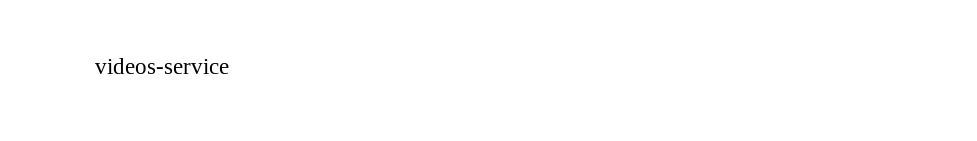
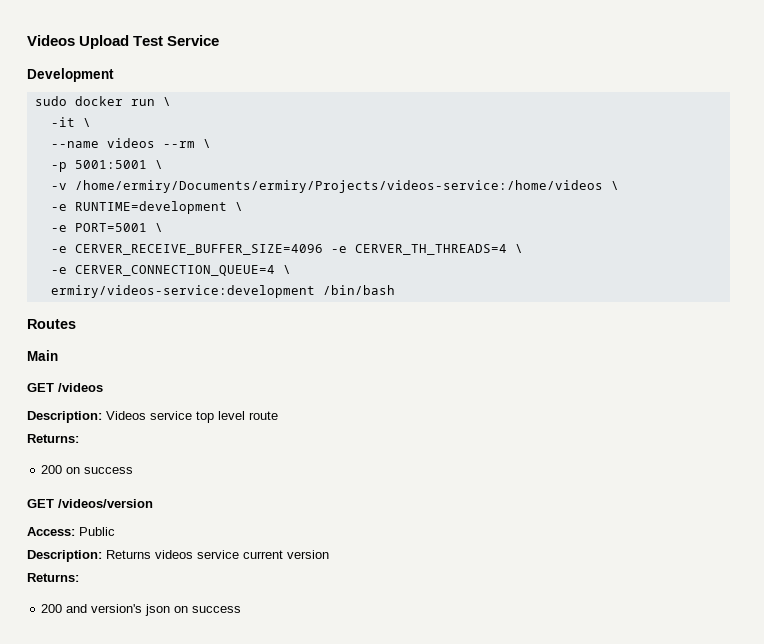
[95,58,229,74] videos-service -> [27,35,220,49] [27,68,114,82] [34,96,171,106] [50,117,91,127] [50,138,211,148] [50,160,163,172] [50,180,619,193] [50,201,243,214] [50,223,163,232] [50,244,523,255] [50,265,291,276] [50,285,395,298] [27,319,76,329] [27,350,58,361] [27,383,103,392] [27,411,278,423] [27,434,79,443] [41,465,134,474] [27,499,153,508] [27,527,115,536] [27,550,329,562] [27,573,79,582] [41,604,242,616] Videos Upload Test Service // Development // sudo docker run \ // -it \ // --name videos --rm \ // -p 5001:5001 \ // -v /home/ermiry/Documents/ermiry/Projects/videos-service:/home/videos \ // -e RUNTIME=development \ // -e PORT=5001 \ // -e CERVER_RECEIVE_BUFFER_SIZE=4096 -e CERVER_TH_THREADS=4 \ // -e CERVER_CONNECTION_QUEUE=4 \ // ermiry/videos-service:development /bin/bash // Routes // Main // GET /videos // Description: Videos service top level route // Returns: // 200 on success // GET /videos/version // Access: Public // Description: Returns videos service current version // Returns: // 200 and version's json on success

